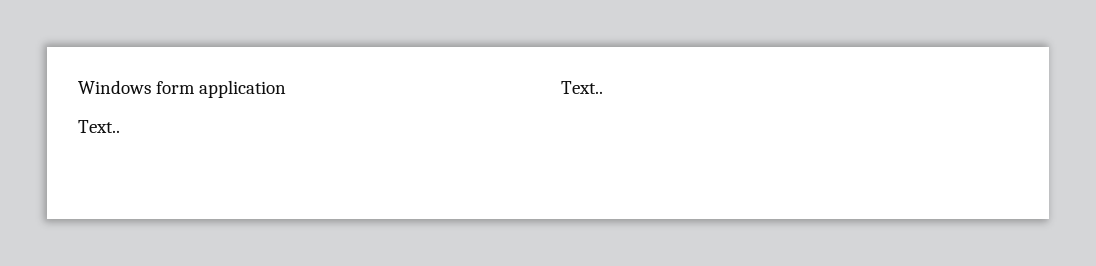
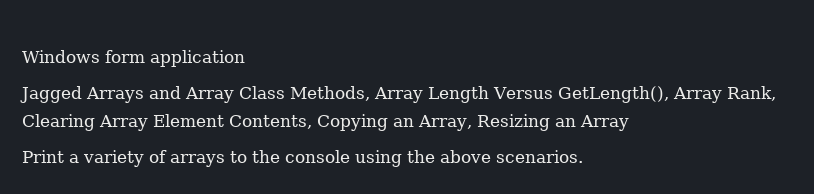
[78,120,120,133] [561,81,603,94] Text.. // Text.. -> [20,86,776,103] [22,114,629,131] [22,150,583,167] Jagged Arrays and Array Class Methods, Array Length Versus GetLength(), Array Rank, Clearing Array Element Contents, Copying an Array, Resizing an Array // Print a variety of arrays to the console using the above scenarios.

